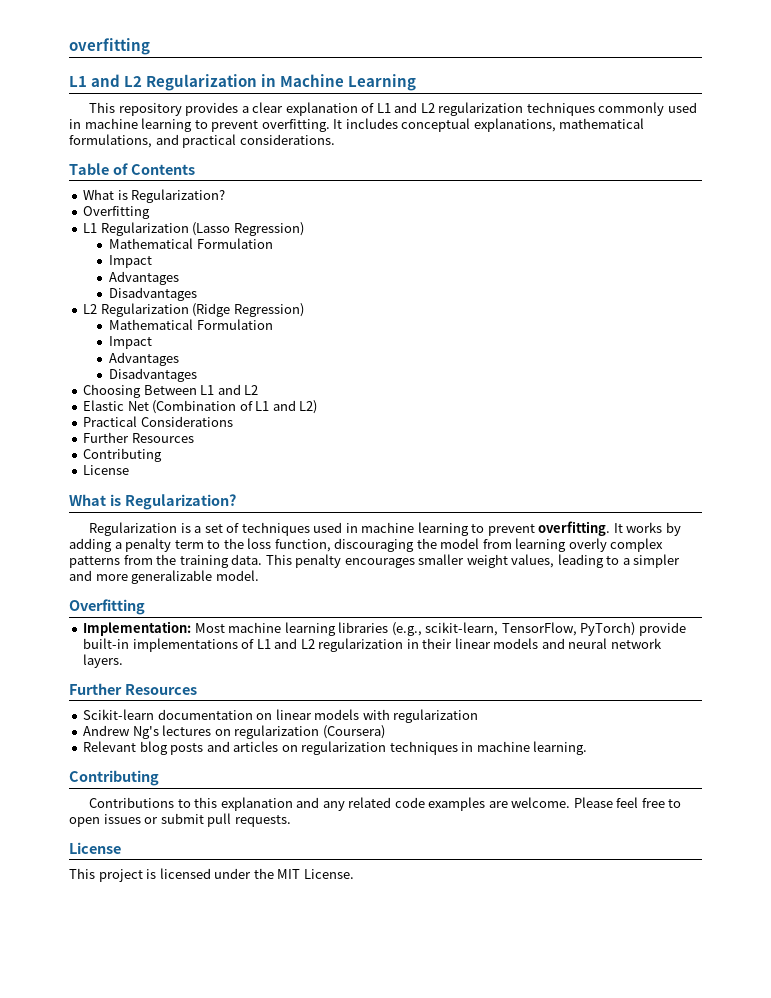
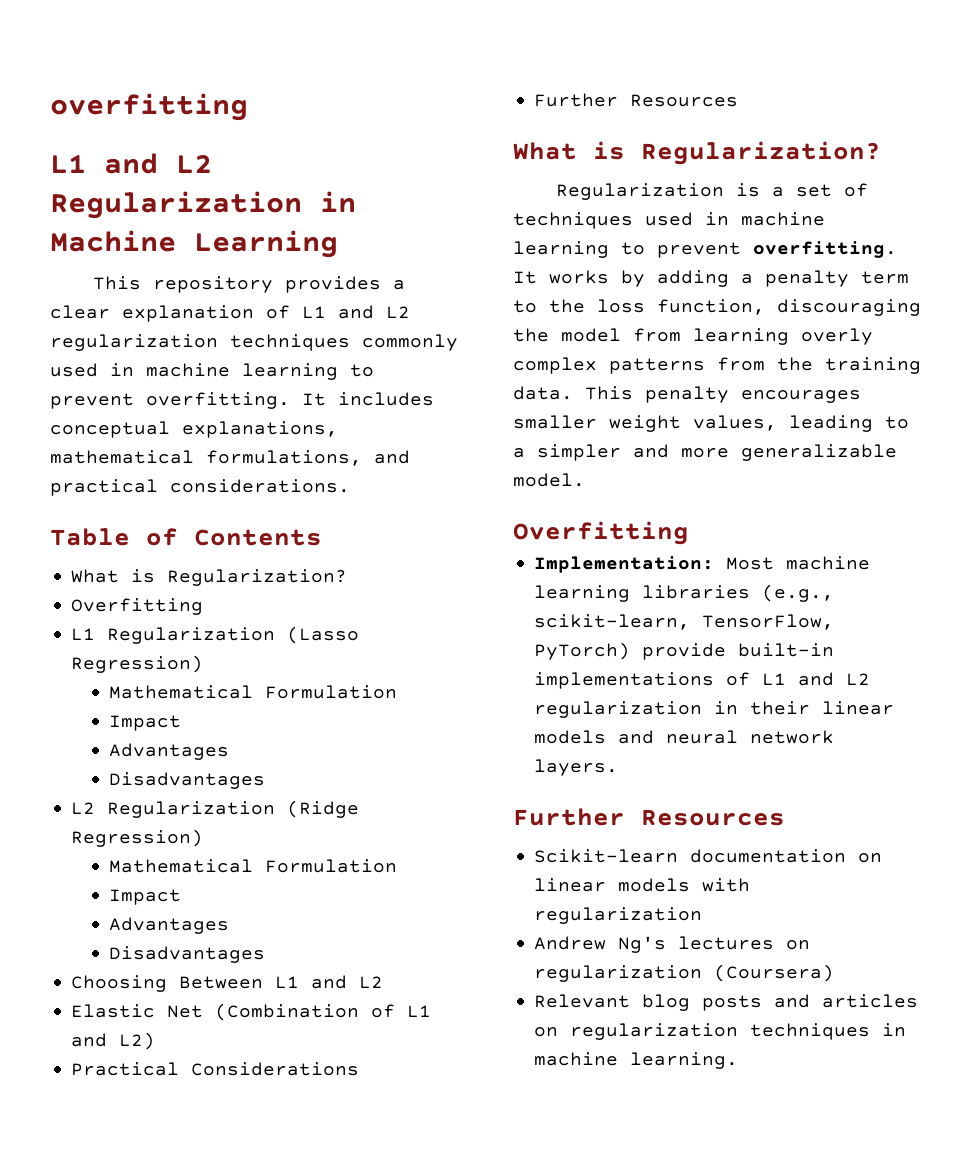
[83,448,163,462] [83,465,130,475] // Contributing // License -> (739, 100) none
[69,770,159,786] [89,797,682,811] [69,813,291,827] [69,842,121,854] [69,868,354,882] // Contributing // Contributions to this explanation and any related code examples are welcome. Please feel free to open issues or submit pull requests. // License // This project is licensed under the MIT License. -> (739, 1060) none

